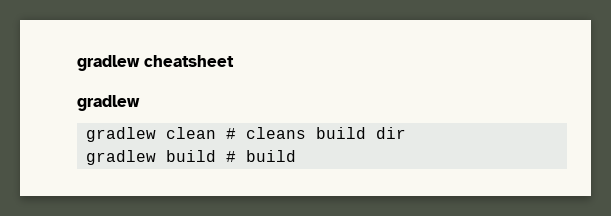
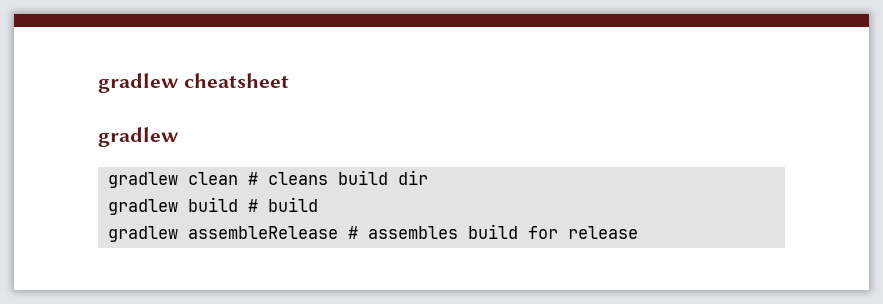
(297, 156) none -> [107,224,638,242] // gradlew assembleRelease # assembles build for release

